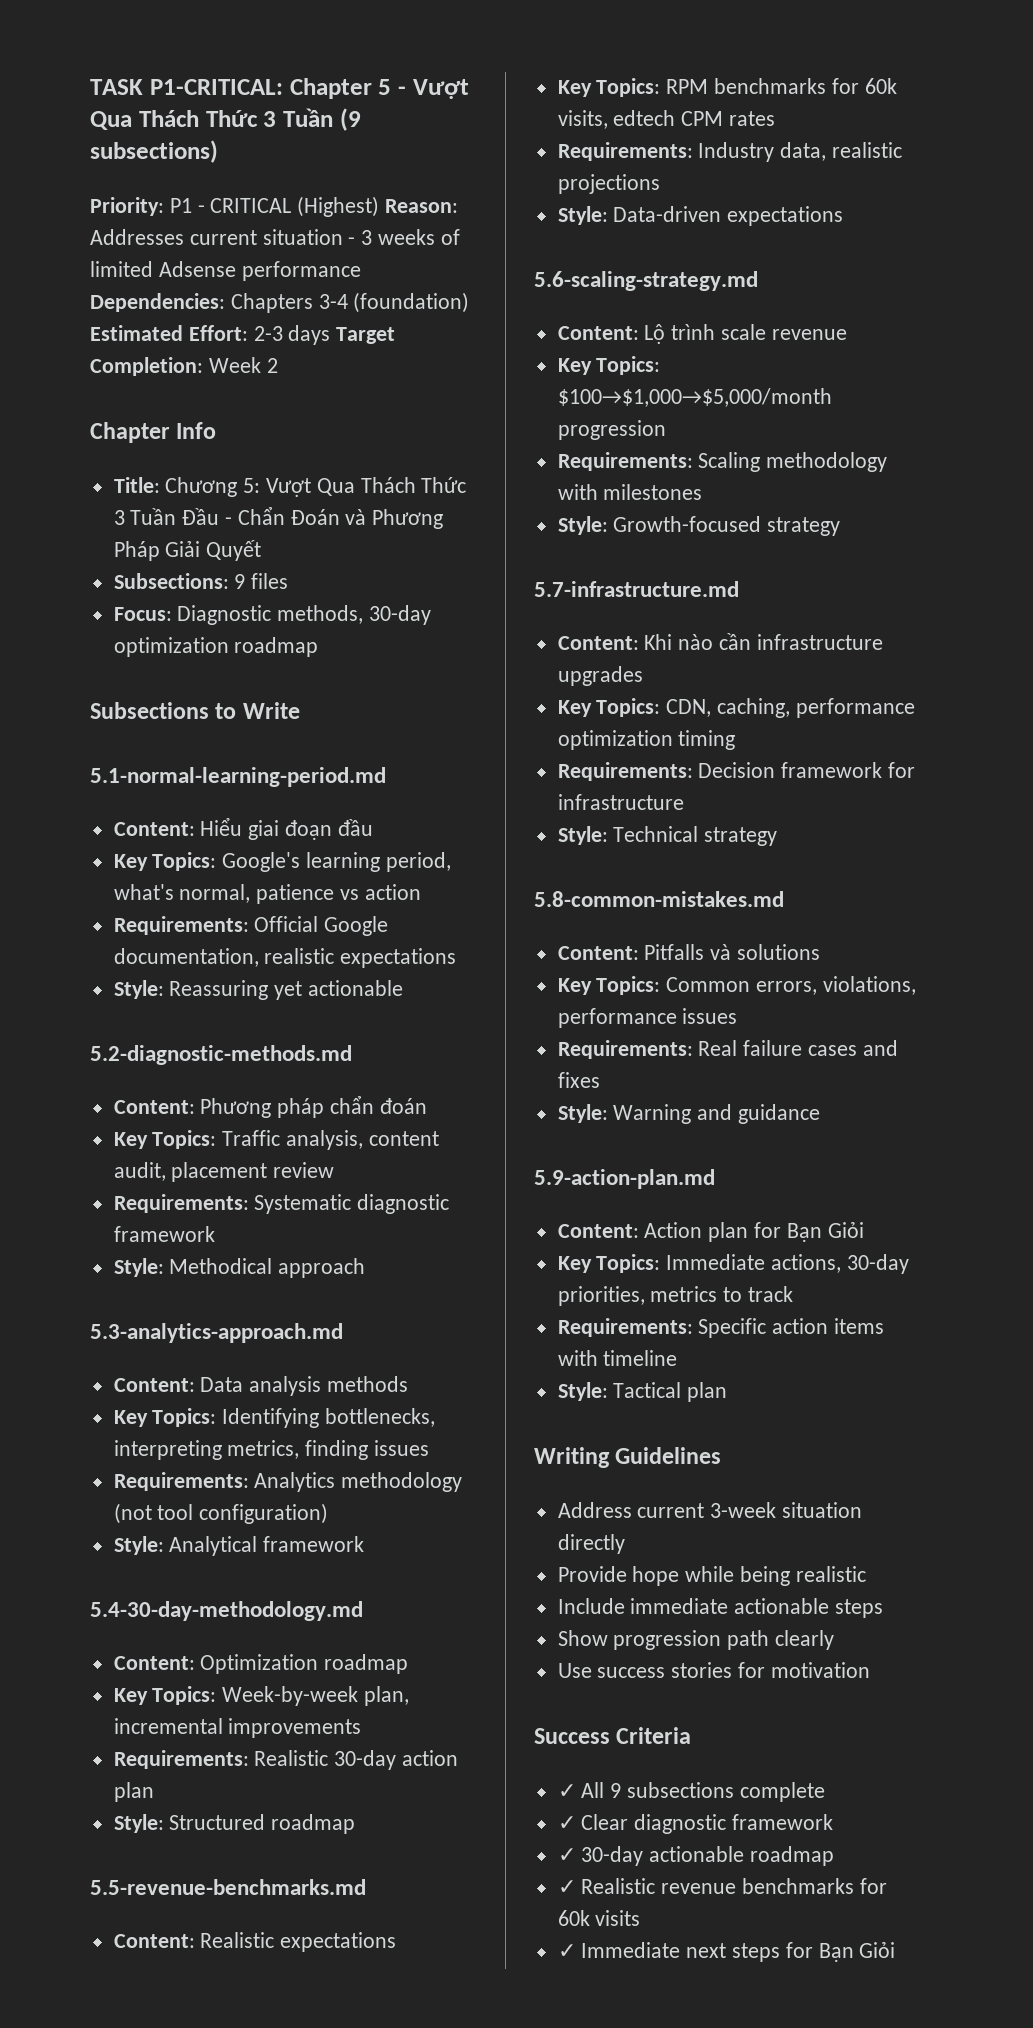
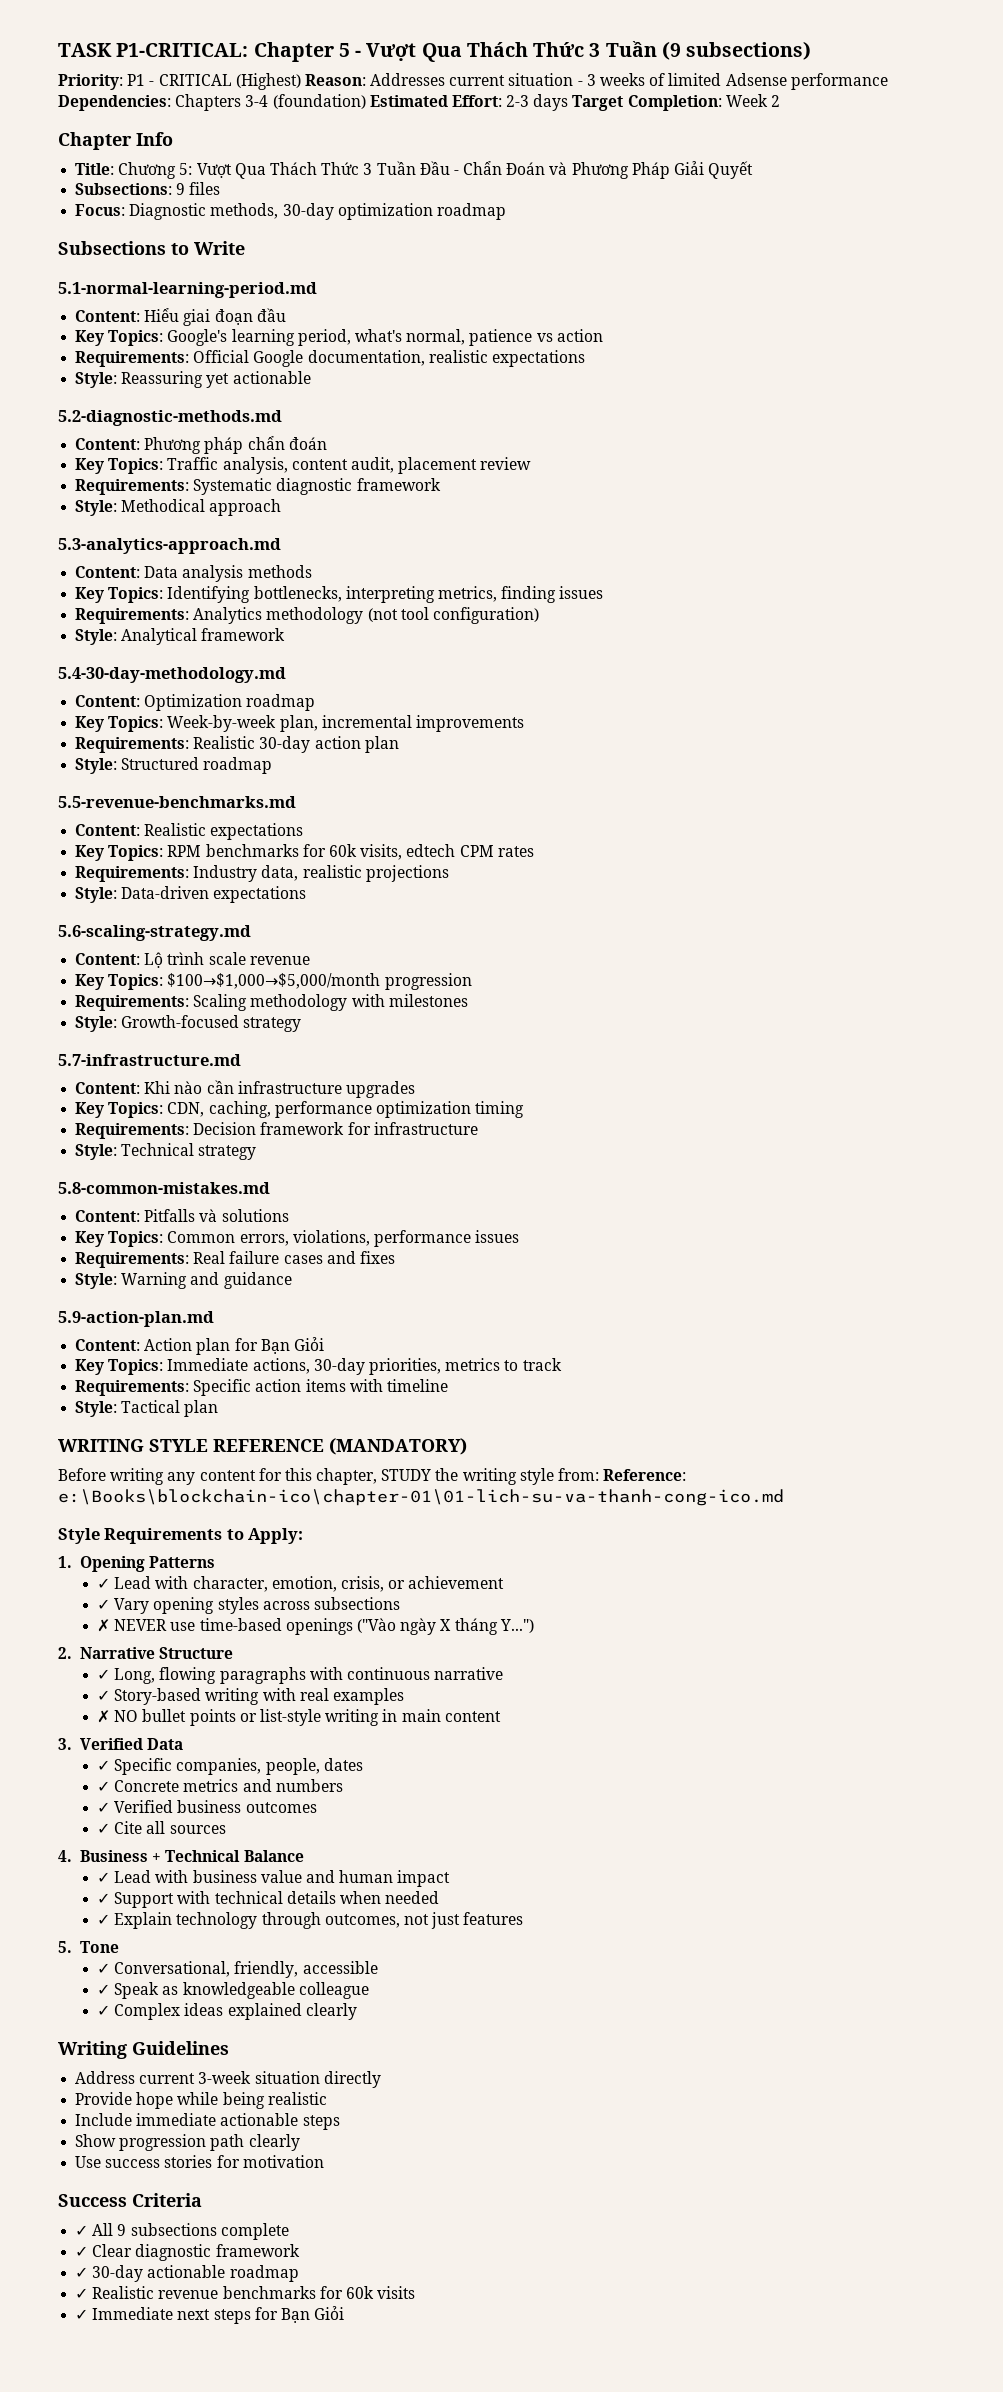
(728, 1392) none -> [58,1438,467,1455] [58,1468,687,1485] [58,1489,784,1506] [58,1528,304,1544] [58,1556,216,1572] [97,1576,505,1592] [97,1597,401,1614] [97,1618,534,1635] [58,1647,234,1659] [97,1667,504,1684] [97,1688,405,1705] [97,1709,501,1726] [58,1738,184,1750] [97,1758,363,1775] [97,1779,343,1792] [97,1800,317,1813] [97,1821,226,1834] [58,1850,304,1862] [97,1870,451,1887] [97,1891,440,1908] [97,1912,524,1929] [58,1941,120,1953] [97,1961,378,1978] [97,1982,369,1999] [97,2003,357,2020] // WRITING STYLE REFERENCE (MANDATORY) // Before writing any content for this chapter, STUDY the writing style from: Reference: e:\Books\blockchain-ico\chapter-01\01-lich-su-va-thanh-cong-ico.md // Style Requirements to Apply: // 1. Opening Patterns // ✓ Lead with character, emotion, crisis, or achievement // ✓ Vary opening styles across subsections // ✗ NEVER use time-based openings ("Vào ngày X tháng Y...") // 2. Narrative Structure // ✓ Long, flowing paragraphs with continuous narrative // ✓ Story-based writing with real examples // ✗ NO bullet points or list-style writing in main content // 3. Verified Data // ✓ Specific companies, people, dates // ✓ Concrete metrics and numbers // ✓ Verified business outcomes // ✓ Cite all sources // 4. Business + Technical Balance // ✓ Lead with business value and human impact // ✓ Support with technical details when needed // ✓ Explain technology through outcomes, not just features // 5. Tone // ✓ Conversational, friendly, accessible // ✓ Speak as knowledgeable colleague // ✓ Complex ideas explained clearly

